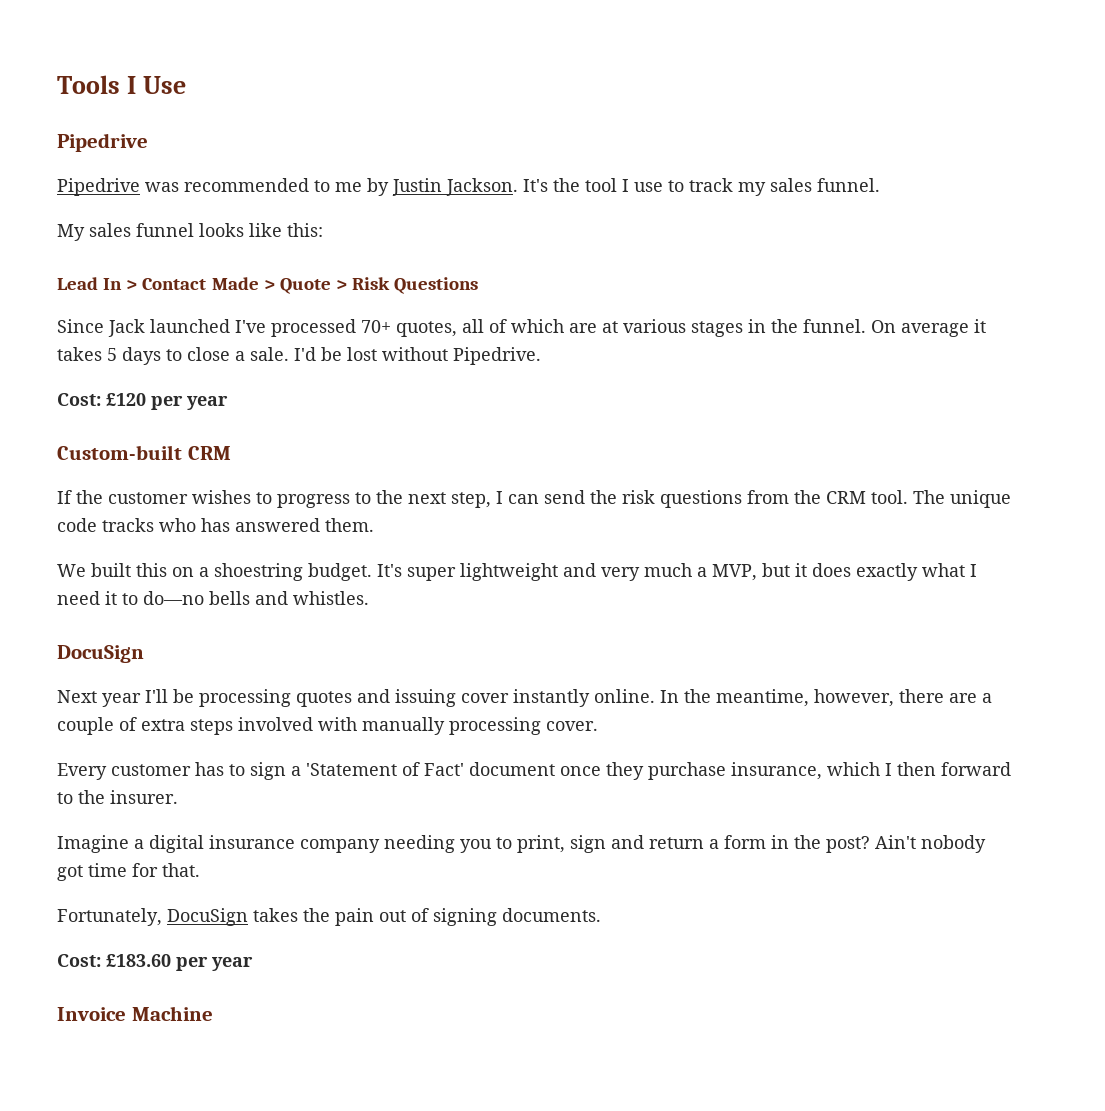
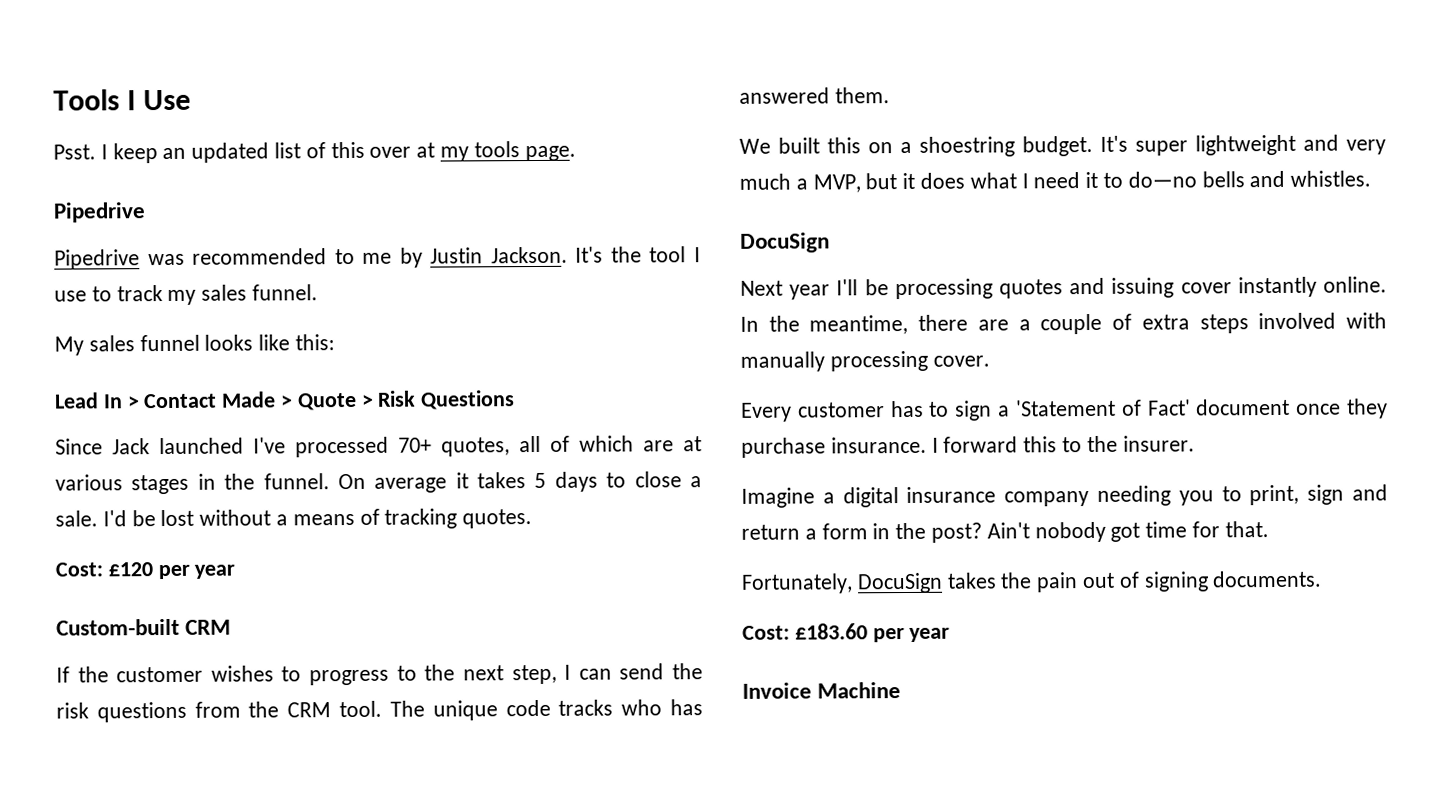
(187, 85) none -> [53,141,576,164] // Psst. I keep an updated list of this over at my tools page.
[453,347,541,365] Pipedrive. -> [276,508,533,529] a means of tracking quotes.
[856,563,918,581] exactly -> (966, 180) none
[814,689,894,707] however, -> (909, 324) none
[731,762,1011,780] insurance, which I then forward -> [830,436,1058,454] insurance. I forward this

